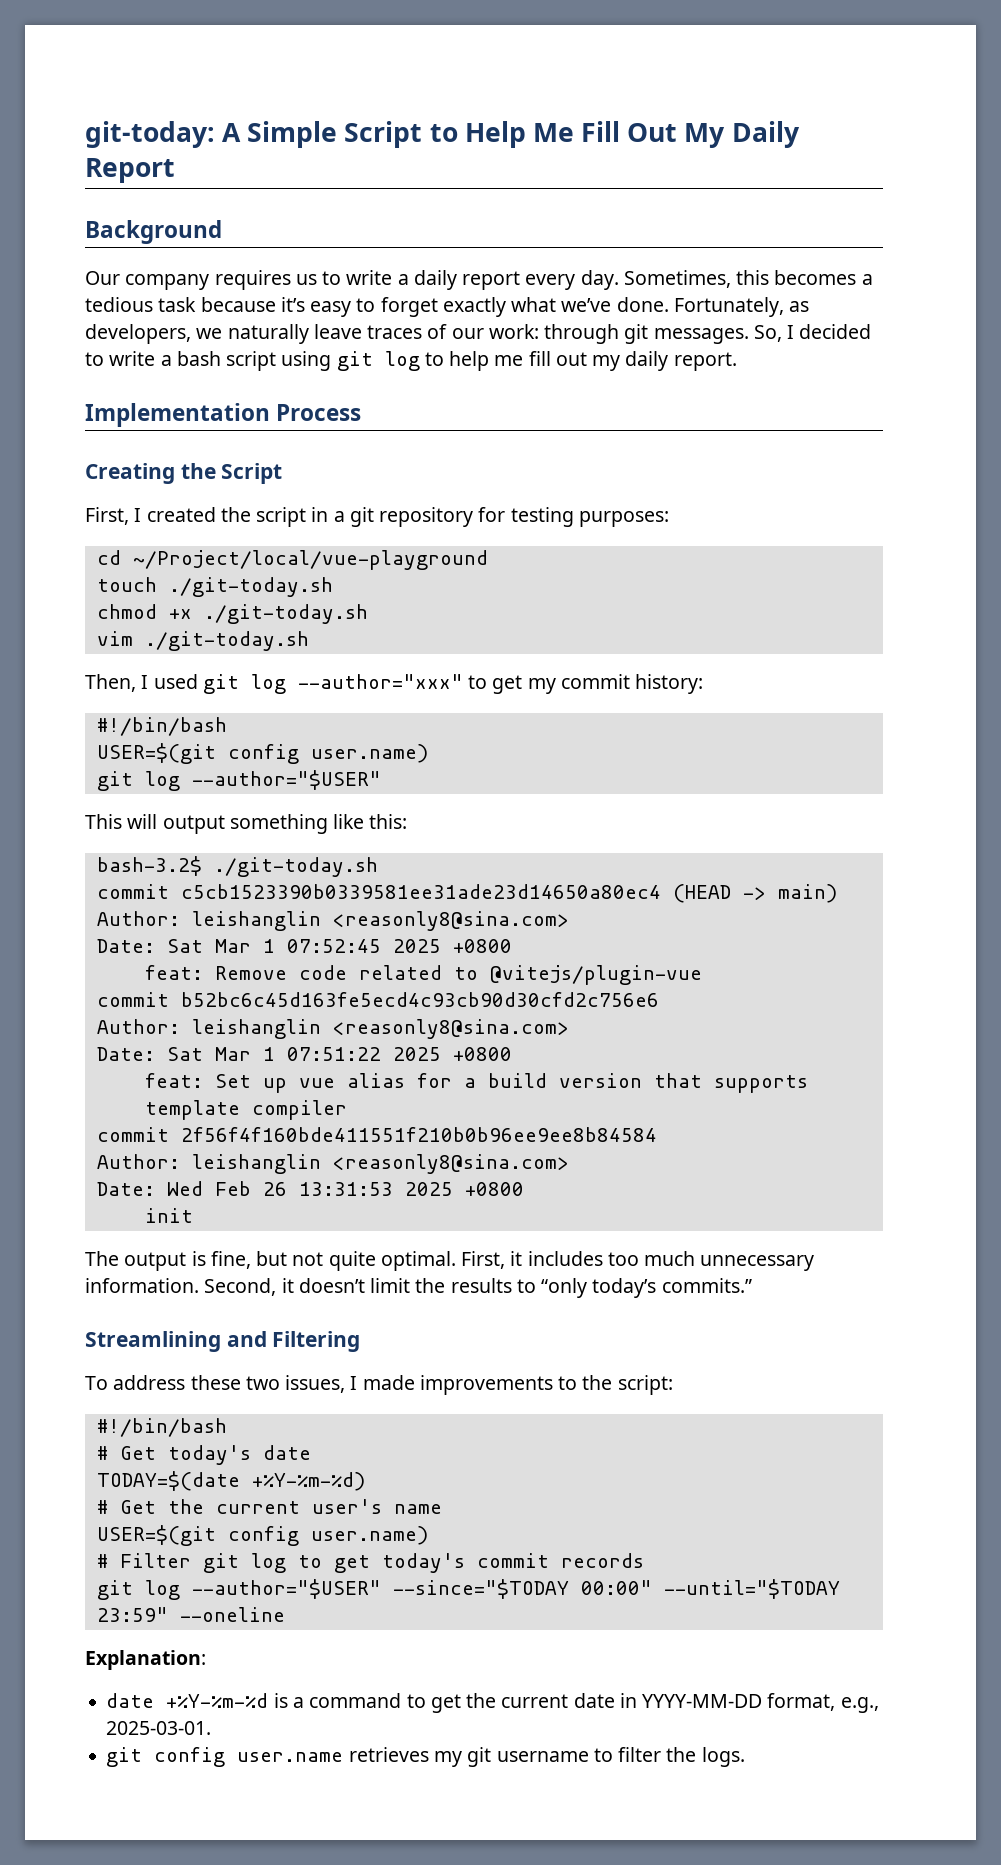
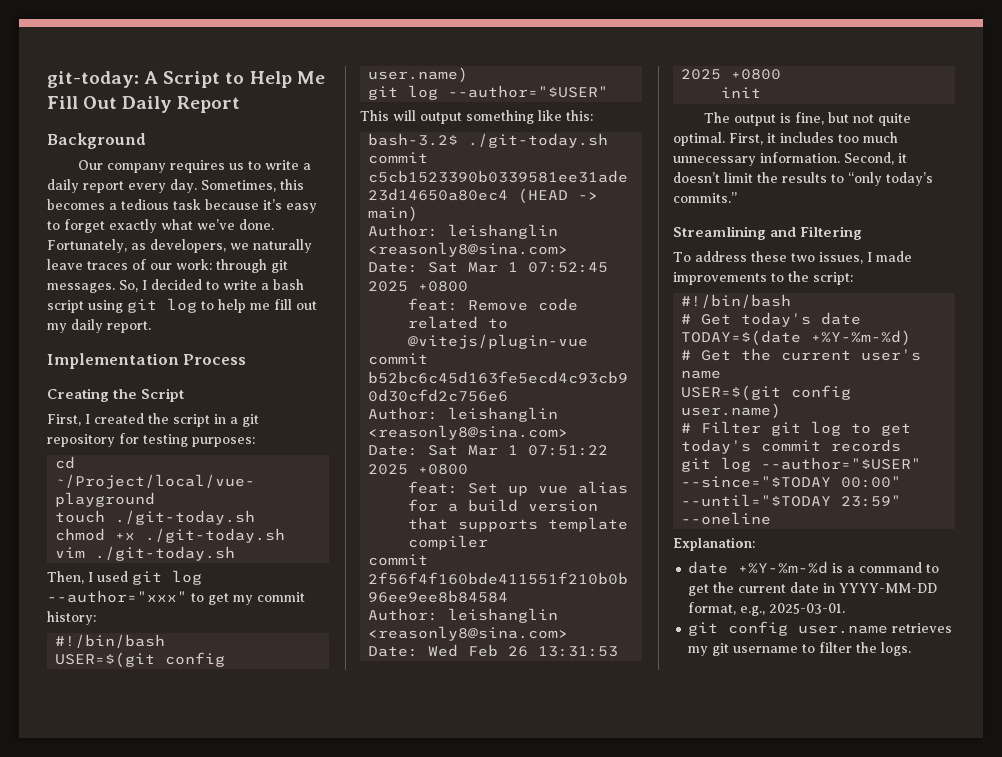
[247,121,338,148] Simple -> (159, 77) none
[684,123,726,148] My -> (118, 102) none

